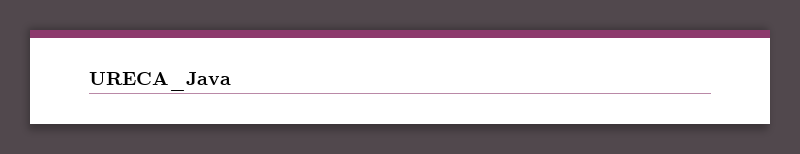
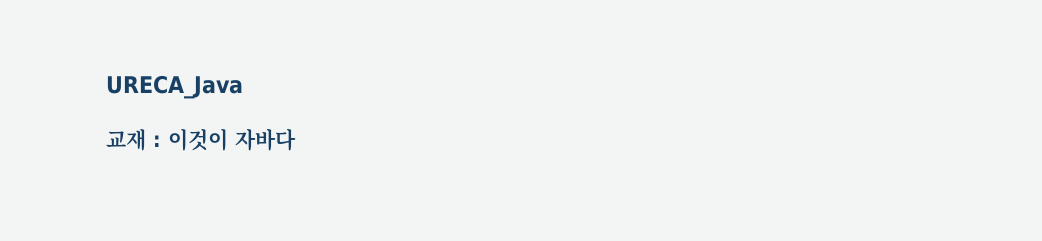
(231, 81) none -> [106,128,296,151] // 교재 : 이것이 자바다

